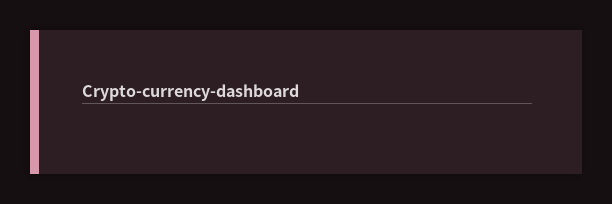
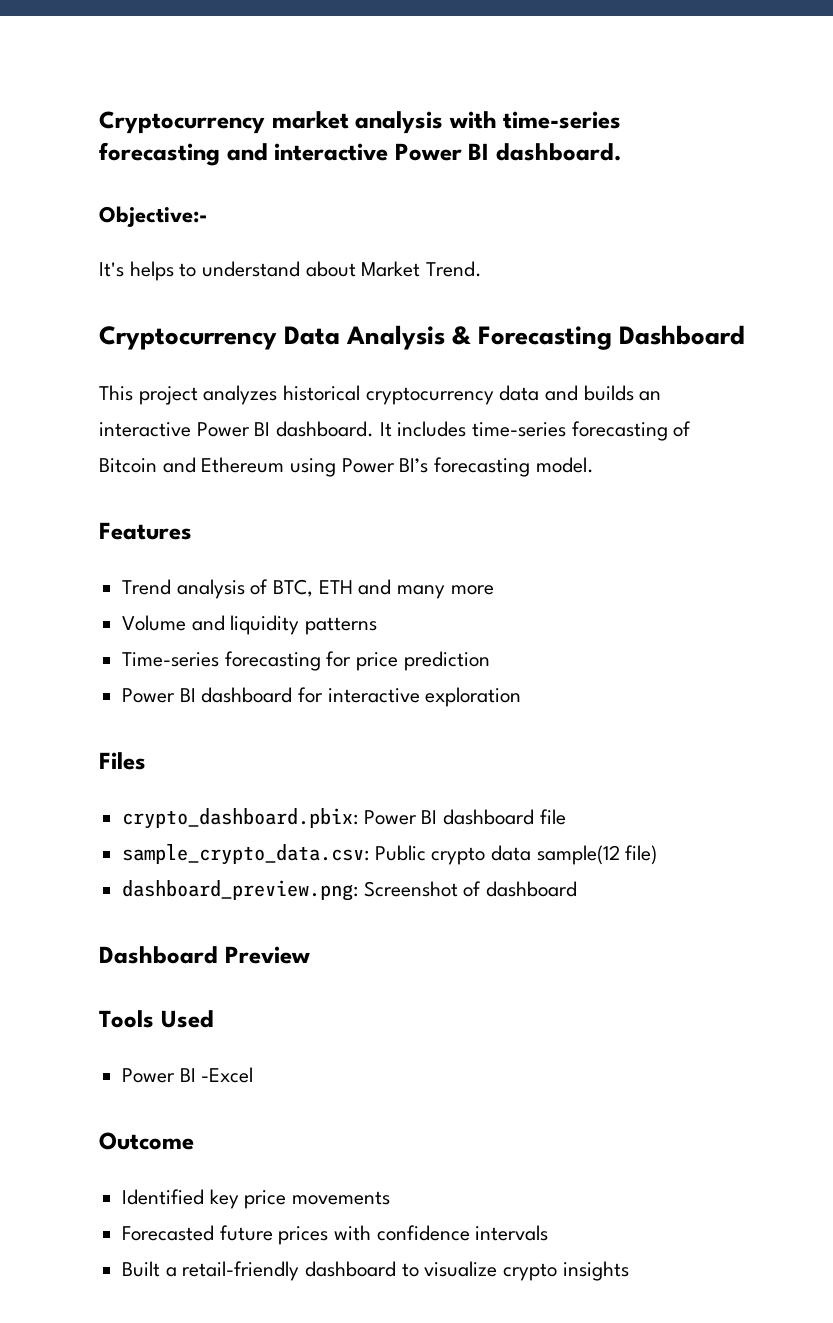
[82,84,299,101] Crypto-currency-dashboard -> [99,111,622,134] [99,142,622,166] [99,206,208,227] [99,261,483,281] [99,325,745,350] [99,385,662,405] [99,421,692,441] [99,457,594,477] [99,522,192,540] [122,579,494,599] [122,615,378,635] [122,651,490,671] [122,687,522,707] [99,752,146,770] [122,808,566,829] [122,844,658,865] [122,880,578,901] [99,946,310,964] [99,1010,214,1028] [122,1067,254,1083] [99,1132,194,1150] [122,1189,391,1209] [122,1225,549,1245] [122,1261,629,1281] Cryptocurrency market analysis with time-series forecasting and interactive Power BI dashboard. // Objective:- // It's helps to understand about Market Trend. // Cryptocurrency Data Analysis & Forecasting Dashboard // This project analyzes historical cryptocurrency data and builds an interactive Power BI dashboard. It includes time-series forecasting of Bitcoin and Ethereum using Power BI’s forecasting model. // Features // Trend analysis of BTC, ETH and many more // Volume and liquidity patterns // Time-series forecasting for price prediction // Power BI dashboard for interactive exploration // Files // crypto_dashboard.pbix: Power BI dashboard file // sample_crypto_data.csv: Public crypto data sample(12 file) // dashboard_preview.png: Screenshot of dashboard // Dashboard Preview // Tools Used // Power BI -Excel // Outcome // Identified key price movements // Forecasted future prices with confidence intervals // Built a retail-friendly dashboard to visualize crypto insights

